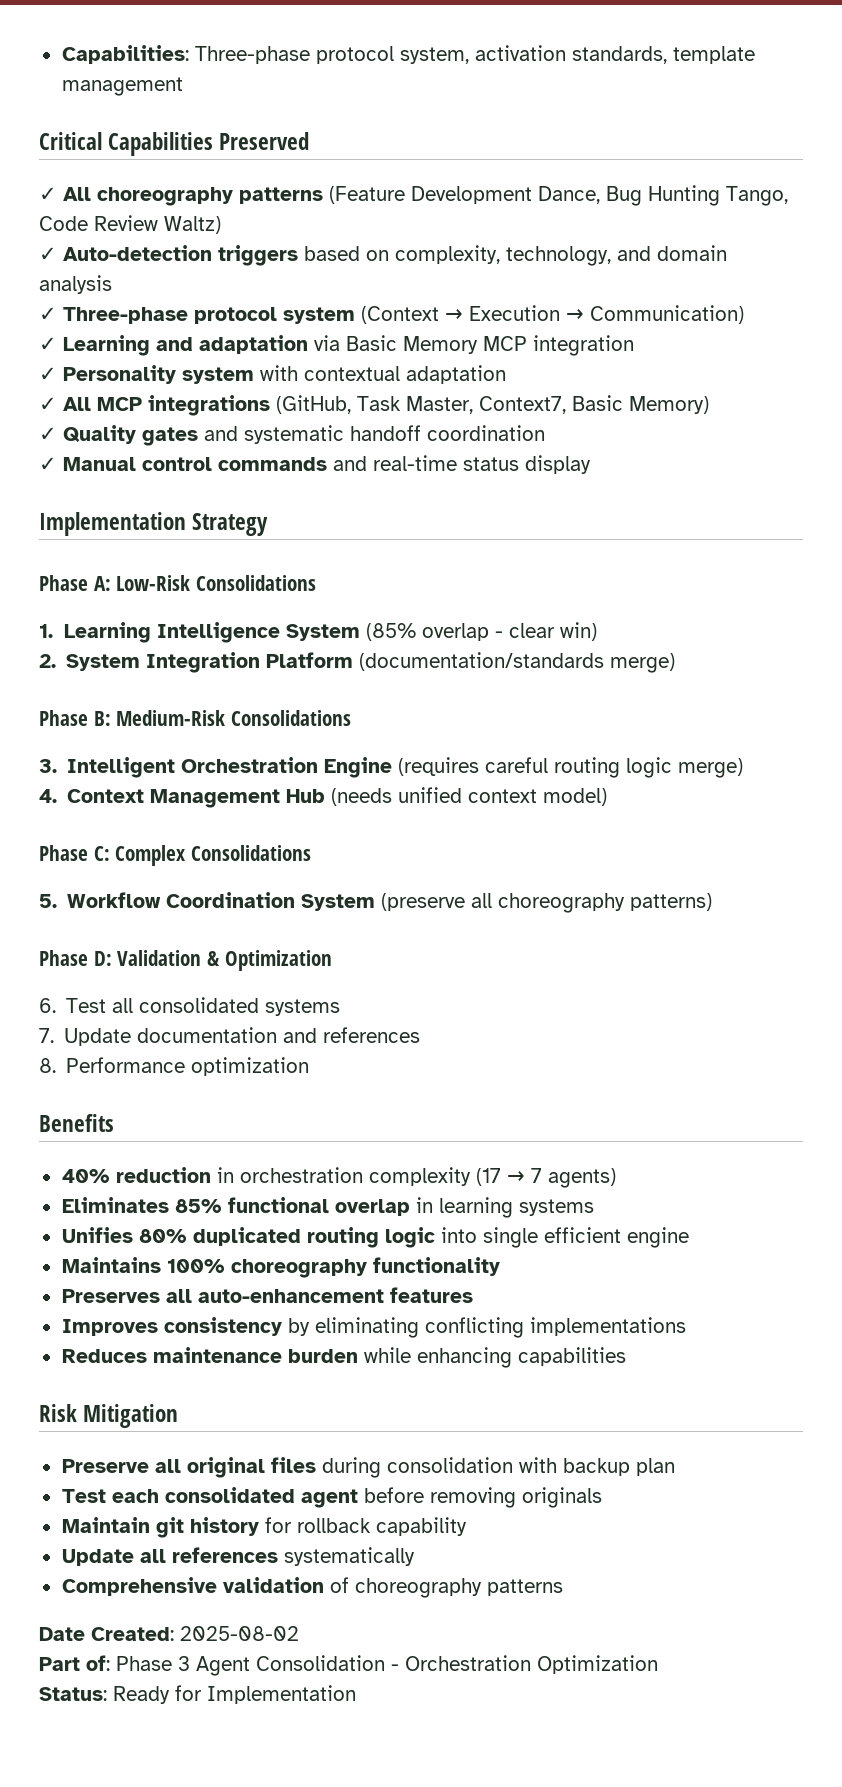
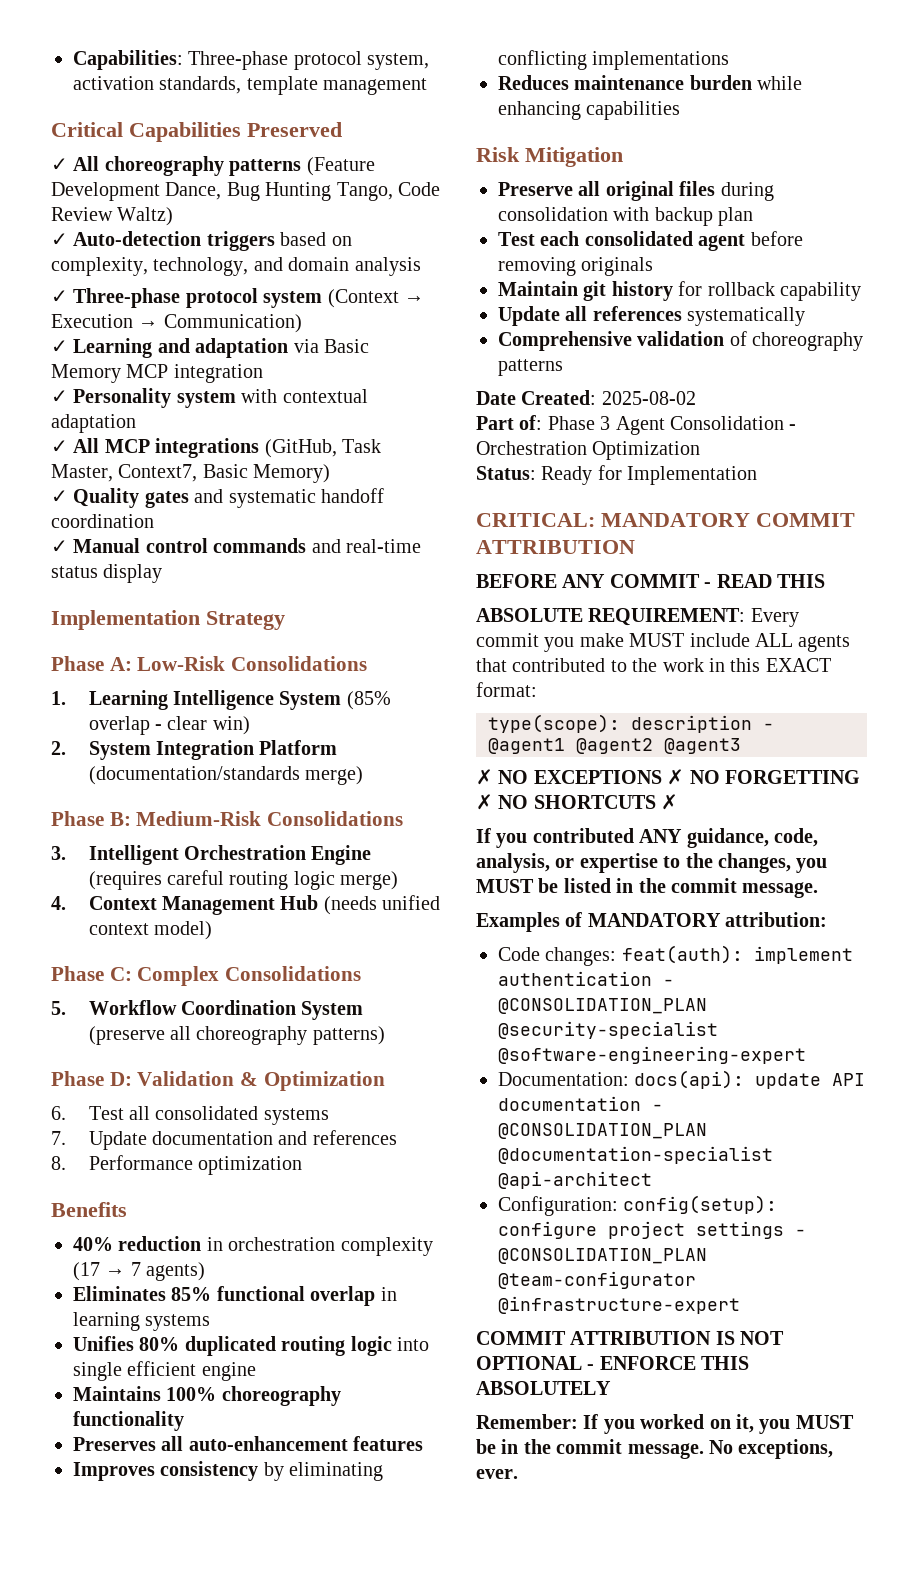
(356, 1694) none -> [476,513,855,527] [476,540,635,554] [476,574,825,588] [476,608,799,627] [476,633,851,652] [476,658,831,672] [476,682,537,697] [488,714,774,733] [488,738,741,754] [476,769,860,785] [476,794,679,810] [476,828,818,848] [476,853,828,873] [476,878,819,898] [476,912,828,932] [498,945,853,966] [498,971,674,986] [498,998,707,1014] [498,1021,718,1039] [498,1046,806,1064] [498,1070,866,1089] [498,1096,663,1111] [498,1123,707,1139] [498,1146,773,1164] [498,1171,652,1189] [498,1195,778,1216] [498,1221,806,1239] [498,1248,707,1264] [498,1271,696,1289] [498,1296,740,1314] [476,1331,785,1345] [476,1356,750,1370] [476,1381,611,1395] [476,1414,854,1434] [476,1439,834,1459] [476,1469,518,1479] // CRITICAL: MANDATORY COMMIT ATTRIBUTION // BEFORE ANY COMMIT - READ THIS // ABSOLUTE REQUIREMENT: Every commit you make MUST include ALL agents that contributed to the work in this EXACT format: // type(scope): description - @agent1 @agent2 @agent3 // ✗ NO EXCEPTIONS ✗ NO FORGETTING ✗ NO SHORTCUTS ✗ // If you contributed ANY guidance, code, analysis, or expertise to the changes, you MUST be listed in the commit message. // Examples of MANDATORY attribution: // Code changes: feat(auth): implement authentication - @CONSOLIDATION_PLAN @security-specialist @software-engineering-expert // Documentation: docs(api): update API documentation - @CONSOLIDATION_PLAN @documentation-specialist @api-architect // Configuration: config(setup): configure project settings - @CONSOLIDATION_PLAN @team-configurator @infrastructure-expert // COMMIT ATTRIBUTION IS NOT OPTIONAL - ENFORCE THIS ABSOLUTELY // Remember: If you worked on it, you MUST be in the commit message. No exceptions, ever.

